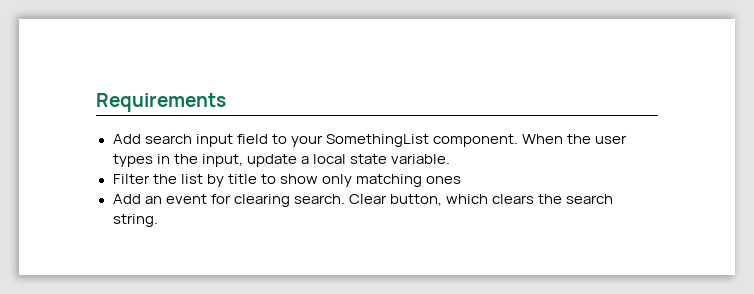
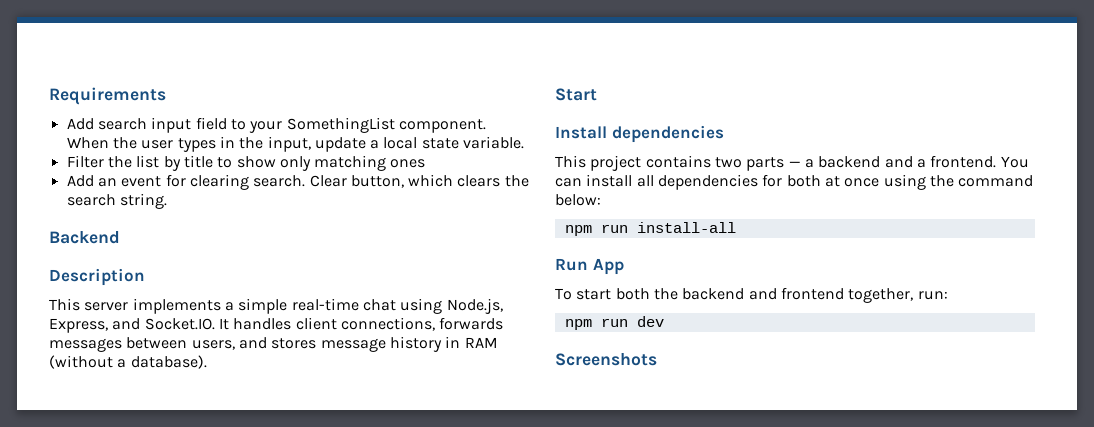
(158, 220) none -> [49,231,120,244] [49,268,145,286] [49,298,503,314] [49,317,504,333] [49,336,498,352] [49,355,207,369] [555,88,597,101] [555,125,724,143] [555,155,1029,171] [555,174,1034,190] [555,194,601,206] [564,222,736,236] [555,258,624,275] [555,287,948,303] [564,316,664,330] [555,353,657,366] // Backend // Description // This server implements a simple real-time chat using Node.js, Express, and Socket.IO. It handles client connections, forwards messages between users, and stores message history in RAM (without a database). // Start // Install dependencies // This project contains two parts — a backend and a frontend. You can install all dependencies for both at once using the command below: // npm run install-all // Run App // To start both the backend and frontend together, run: // npm run dev // Screenshots

